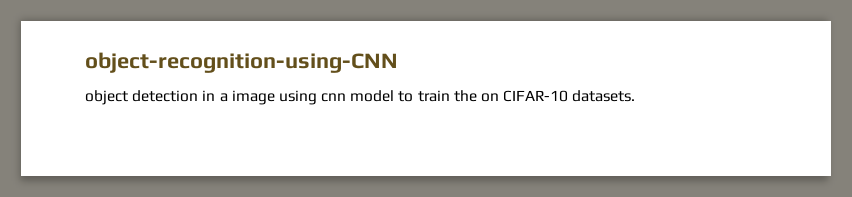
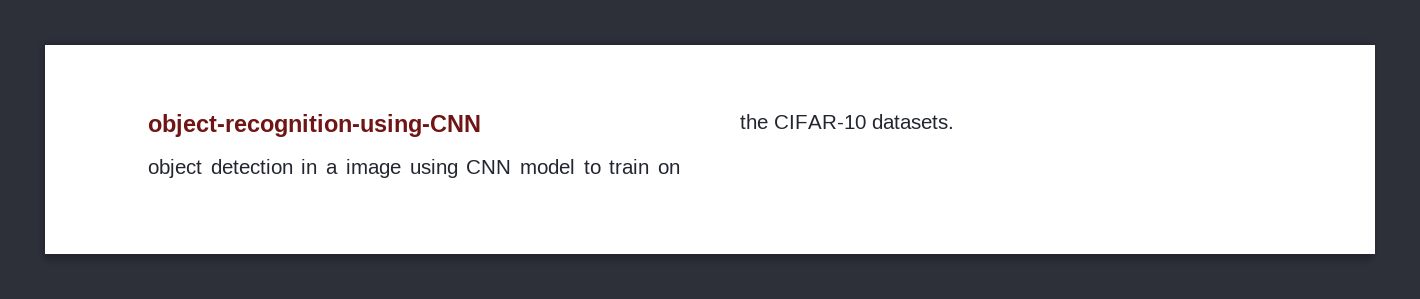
[321,93,347,102] cnn -> [466,160,512,174] CNN
[453,90,500,102] the on -> [657,163,680,174] [740,114,768,129] on the

